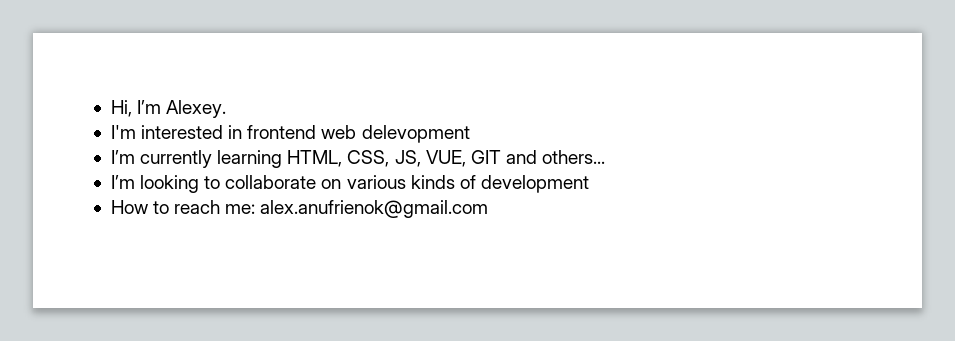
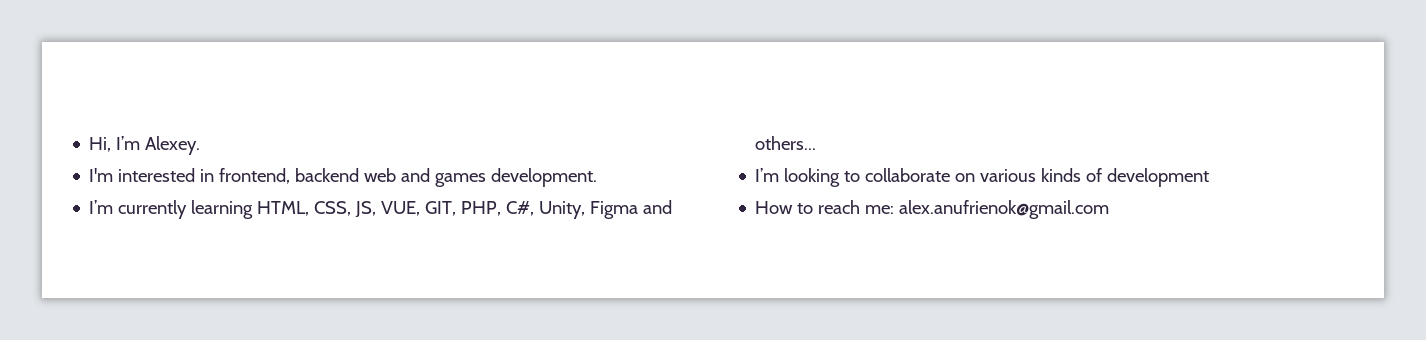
[247,125,470,143] frontend web delevopment -> [219,168,598,187] frontend, backend web and games development.
[470,150,501,164] GIT -> [425,201,639,219] GIT, PHP, C#, Unity, Figma

